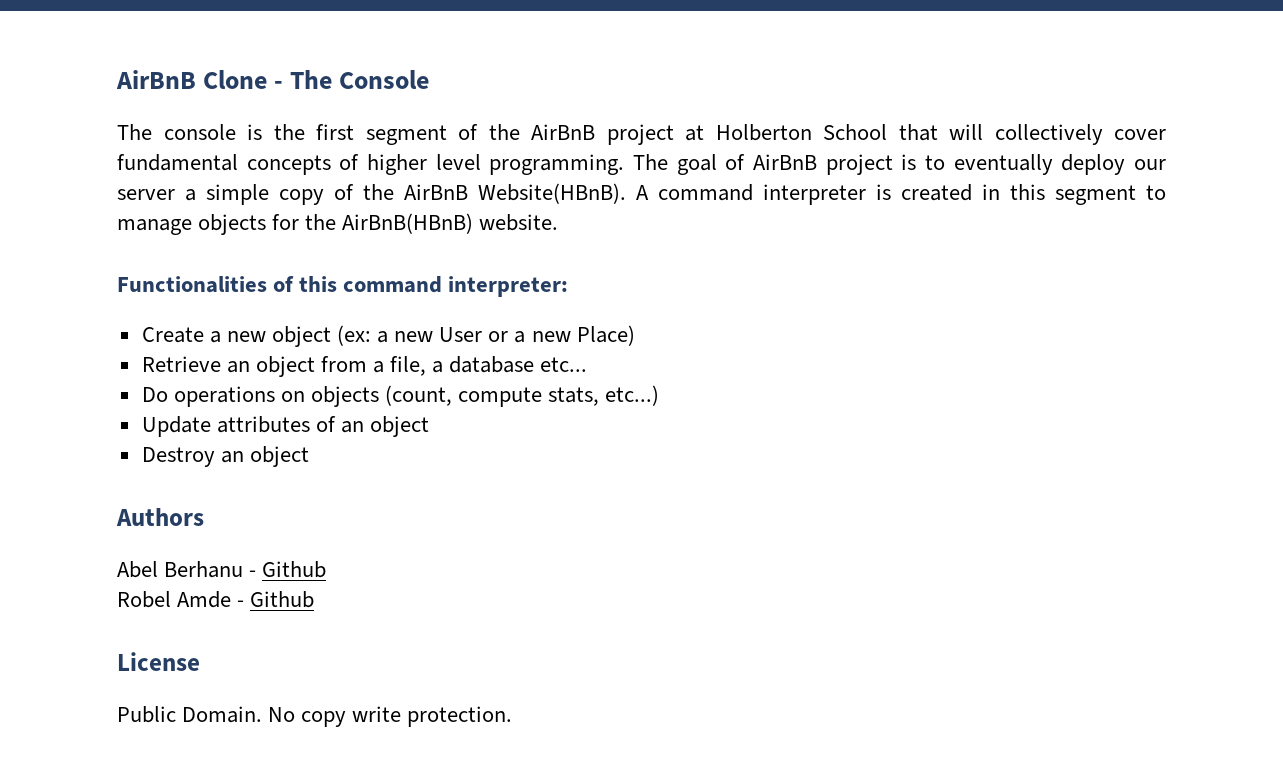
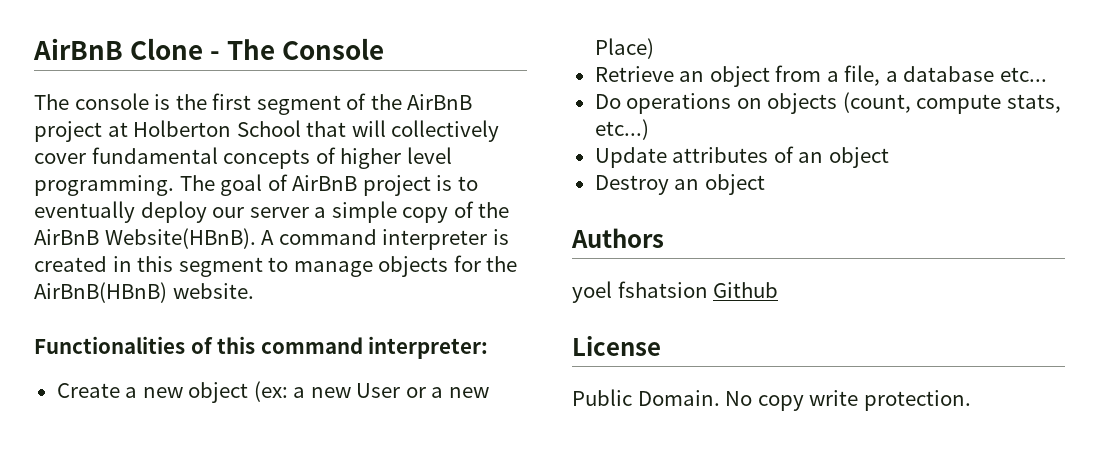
[117,561,327,578] [117,591,245,608] Abel Berhanu - Github // Robel Amde - -> [572,281,708,303] yoel fshatsion

